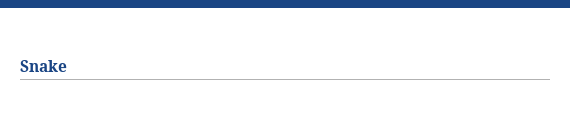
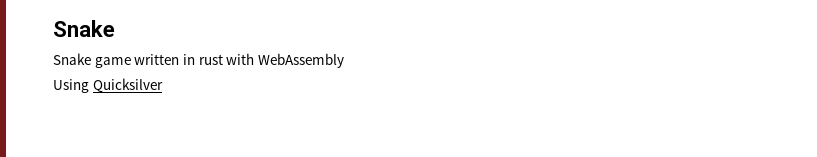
[20,60,67,72] Snake -> [53,20,115,37] [53,53,344,68] [53,78,163,93] Snake // Snake game written in rust with WebAssembly // Using Quicksilver

